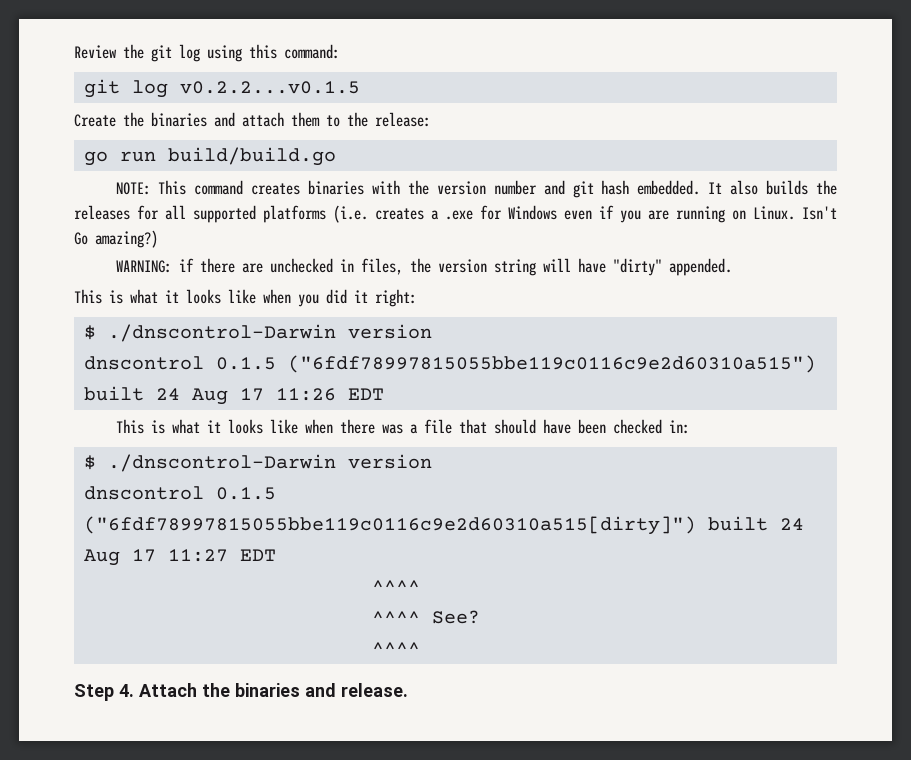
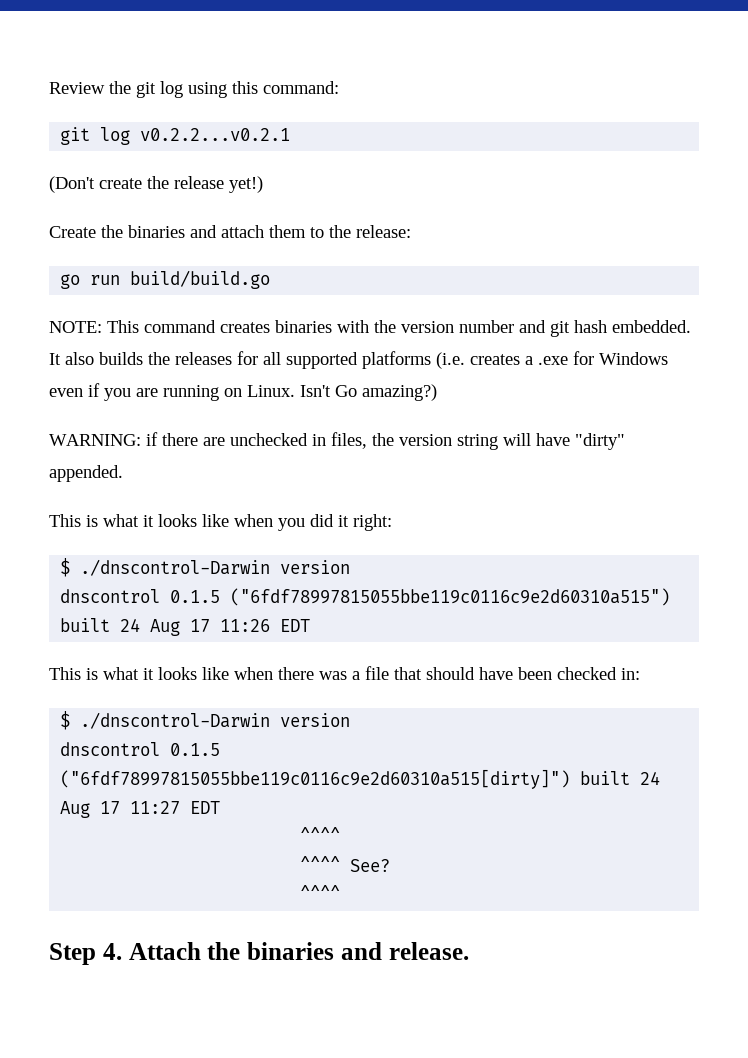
[179,81,360,94] v0.2.2...v0.1.5 -> [140,128,291,141] [49,176,263,193] v0.2.2...v0.2.1 // (Don't create the release yet!)

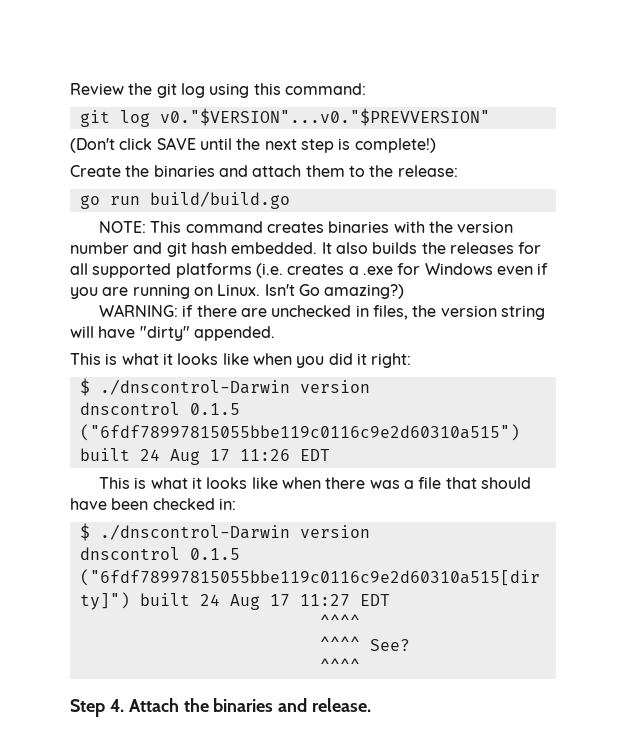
[140,128,291,141] v0.2.2...v0.2.1 -> [159,108,490,126] v0."$VERSION"...v0."$PREVVERSION"
[99,176,263,193] create the release yet!) -> [119,137,436,153] click SAVE until the next step is complete!)

